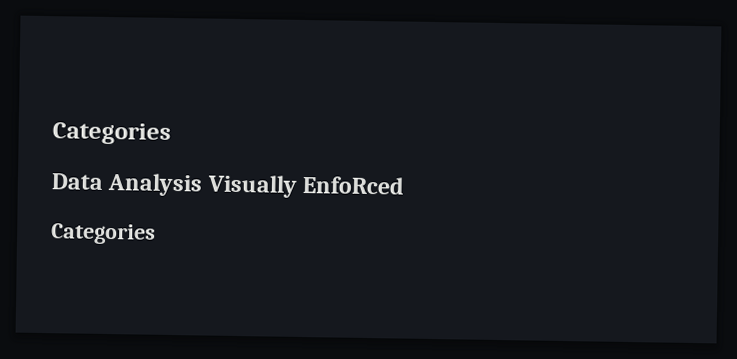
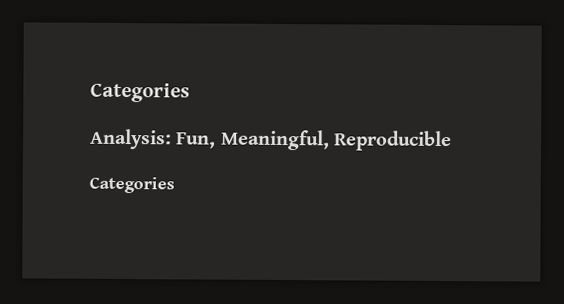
[51,172,406,198] Data Analysis Visually EnfoRced -> [90,128,452,152] Analysis: Fun, Meaningful, Reproducible

